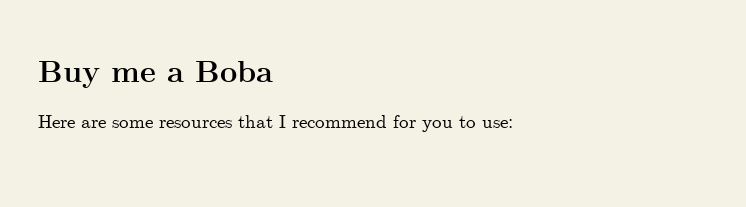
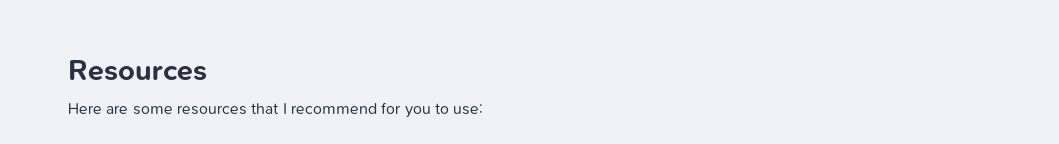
[38,61,273,88] Buy me a Boba -> [68,60,207,81] Resources

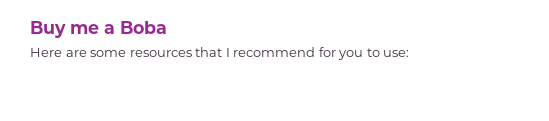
[68,60,207,81] Resources -> [30,21,167,38] Buy me a Boba

